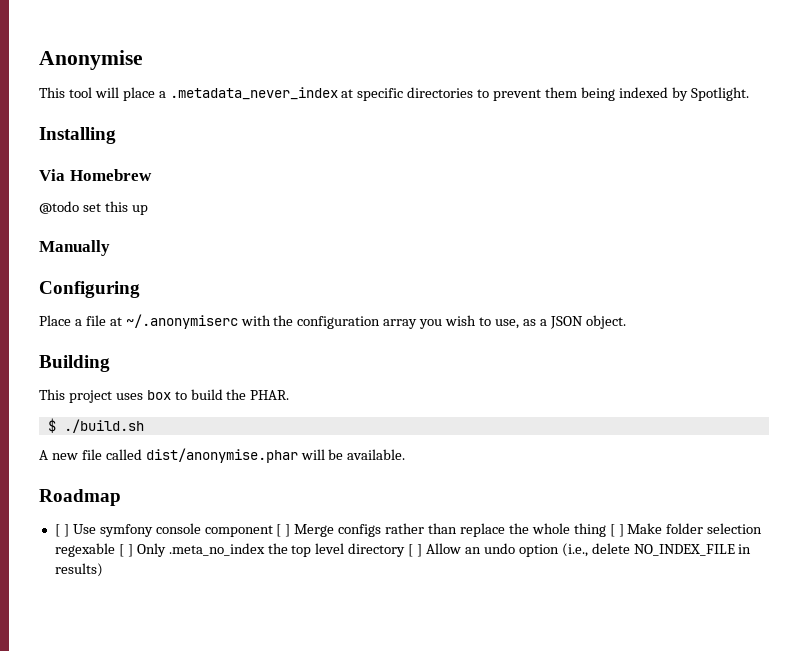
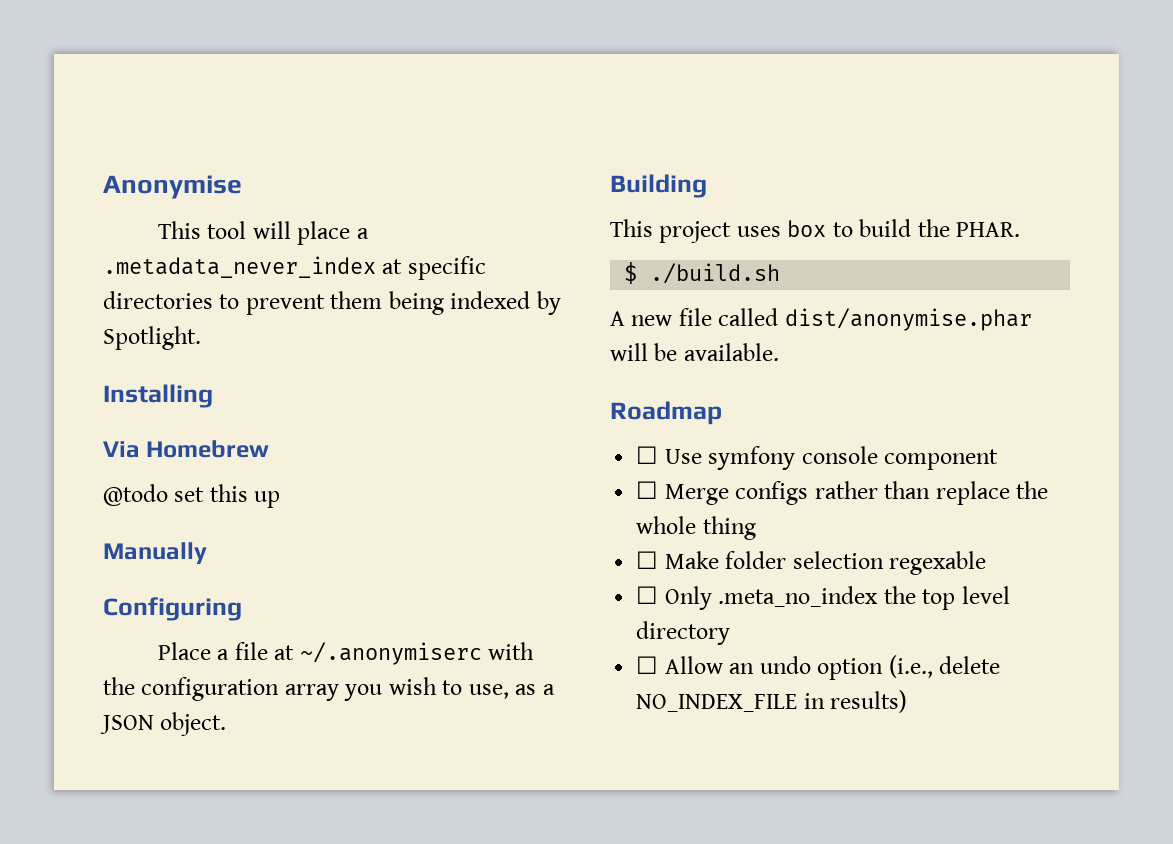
[54,524,69,537] [ ] -> [636,446,659,464] ☐
[276,524,291,537] [ ] -> [636,481,659,499] // ☐
[609,524,624,537] [ ] -> [636,551,659,569] // ☐
[118,544,133,557] [ ] -> [636,586,659,604] // ☐
[408,544,423,557] [ ] -> [636,656,659,674] // ☐

